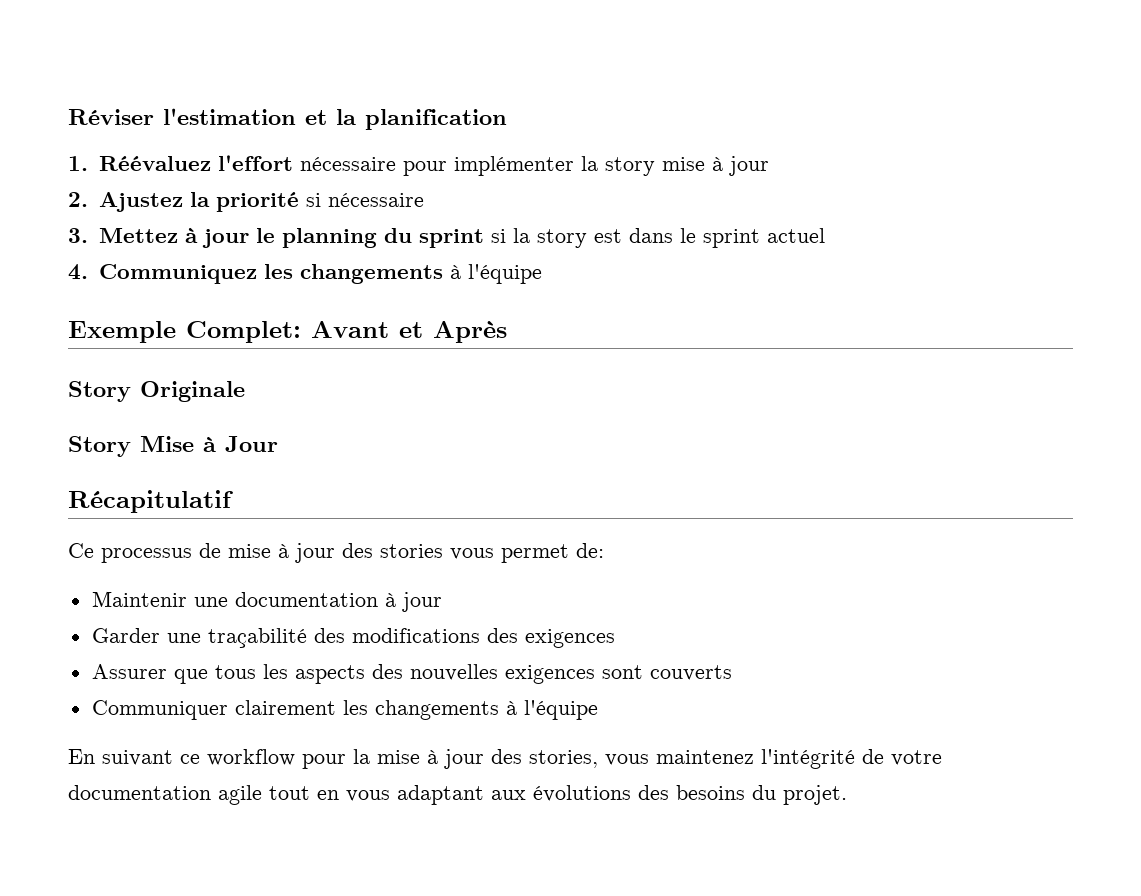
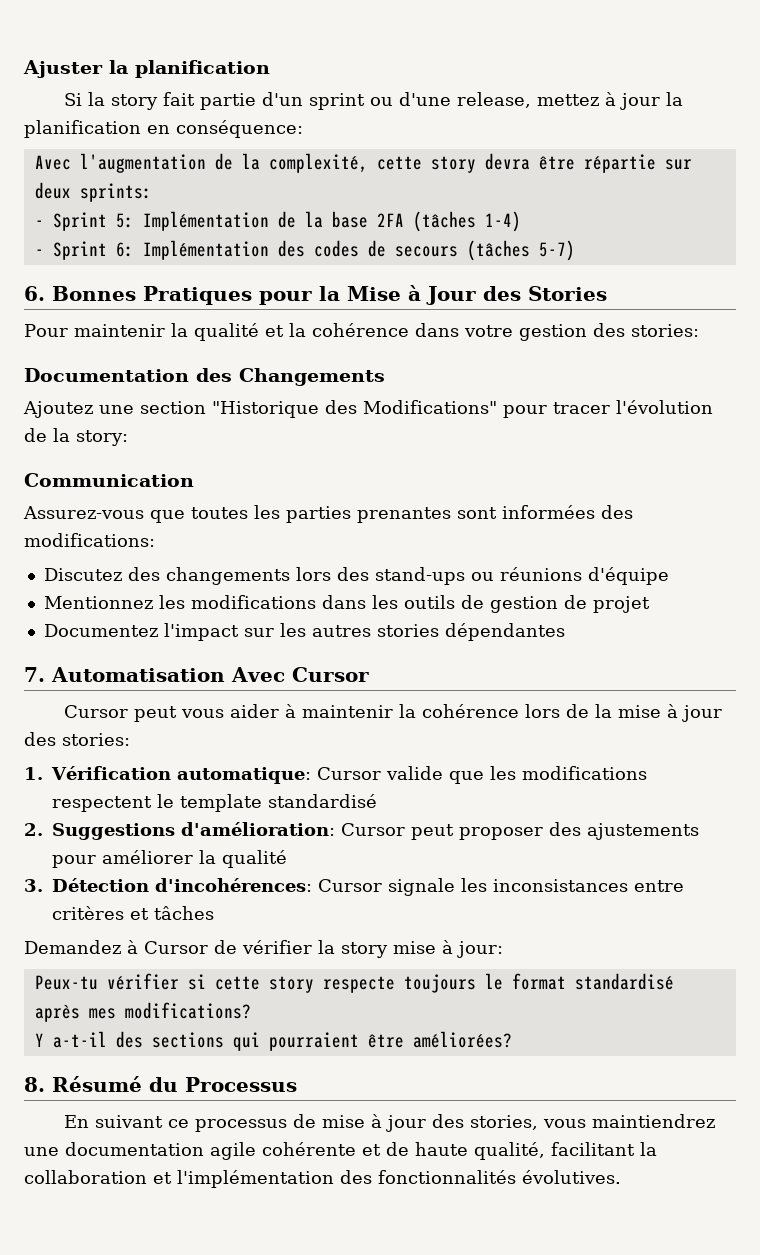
[68,108,327,125] Réviser l'estimation et -> [23,60,103,78] Ajuster
[68,155,769,176] [68,192,424,212] [68,227,825,248] [68,264,542,284] [68,321,507,343] [68,381,245,402] [68,436,278,457] [68,490,233,513] [68,543,94,558] 1. Réévaluez l'effort nécessaire pour implémenter la story mise à jour // 2. Ajustez la priorité si nécessaire // 3. Mettez à jour le planning du sprint si la story est dans le sprint actuel // 4. Communiquez les changements à l'équipe // Exemple Complet: Avant et Après // Story Originale // Story Mise à Jour // Récapitulatif // Ce -> [64,92,684,110] [24,120,303,138] [34,153,692,173] [34,182,152,202] [34,211,521,232] [34,240,575,261] [24,285,607,305] [24,323,699,341] [24,368,385,386] [23,400,713,418] [24,428,128,446] [24,473,194,487] [23,505,633,523] [24,533,155,547] [43,567,669,585] [43,595,650,613] [43,623,565,641] [24,667,369,682] [64,704,723,722] [24,732,130,746] [24,766,647,784] [52,794,377,812] [24,822,699,840] [52,850,287,868] [24,878,684,896] [52,906,214,920] [24,940,503,958] [34,973,674,993] [34,1002,251,1022] [34,1031,512,1051] [24,1076,297,1092] [64,1115,190,1128] Si la story fait partie d'un sprint ou d'une release, mettez à jour la planification en conséquence: // Avec l'augmentation de la complexité, cette story devra être répartie sur deux sprints: // - Sprint 5: Implémentation de la base 2FA (tâches 1-4) // - Sprint 6: Implémentation des codes de secours (tâches 5-7) // 6. Bonnes Pratiques pour la Mise à Jour des Stories // Pour maintenir la qualité et la cohérence dans votre gestion des stories: // Documentation des Changements // Ajoutez une section "Historique des Modifications" pour tracer l'évolution de la story: // Communication // Assurez-vous que toutes les parties prenantes sont informées des modifications: // Discutez des changements lors des stand-ups ou réunions d'équipe // Mentionnez les modifications dans les outils de gestion de projet // Documentez l'impact sur les autres stories dépendantes // 7. Automatisation Avec Cursor // Cursor peut vous aider à maintenir la cohérence lors de la mise à jour des stories: // 1. Vérification automatique: Cursor valide que les modifications respectent le template standardisé // 2. Suggestions d'amélioration: Cursor peut proposer des ajustements pour améliorer la qualité // 3. Détection d'incohérences: Cursor signale les inconsistances entre critères et tâches // Demandez à Cursor de vérifier la story mise à jour: // Peux-tu vérifier si cette story respecte toujours le format standardisé après mes modifications? // Y a-t-il des sections qui pourraient être améliorées? // 8. Résumé du Processus // En suivant ce
[380,543,604,563] [91,591,442,612] [91,628,615,648] [91,664,732,684] [91,700,598,720] [68,749,942,769] [68,785,847,805] stories vous permet de: // Maintenir une documentation à jour // Garder une traçabilité des modifications des exigences // Assurer que tous les aspects des nouvelles exigences sont couverts // Communiquer clairement les changements à l'équipe // En suivant ce workflow pour la mise à jour des stories, vous maintenez l'intégrité de votre documentation agile tout en vous adaptant aux évolutions des besoins du projet. -> [470,1114,716,1130] [24,1142,657,1160] [24,1170,621,1188] stories, vous maintiendrez une documentation agile cohérente et de haute qualité, facilitant la collaboration et l'implémentation des fonctionnalités évolutives.

